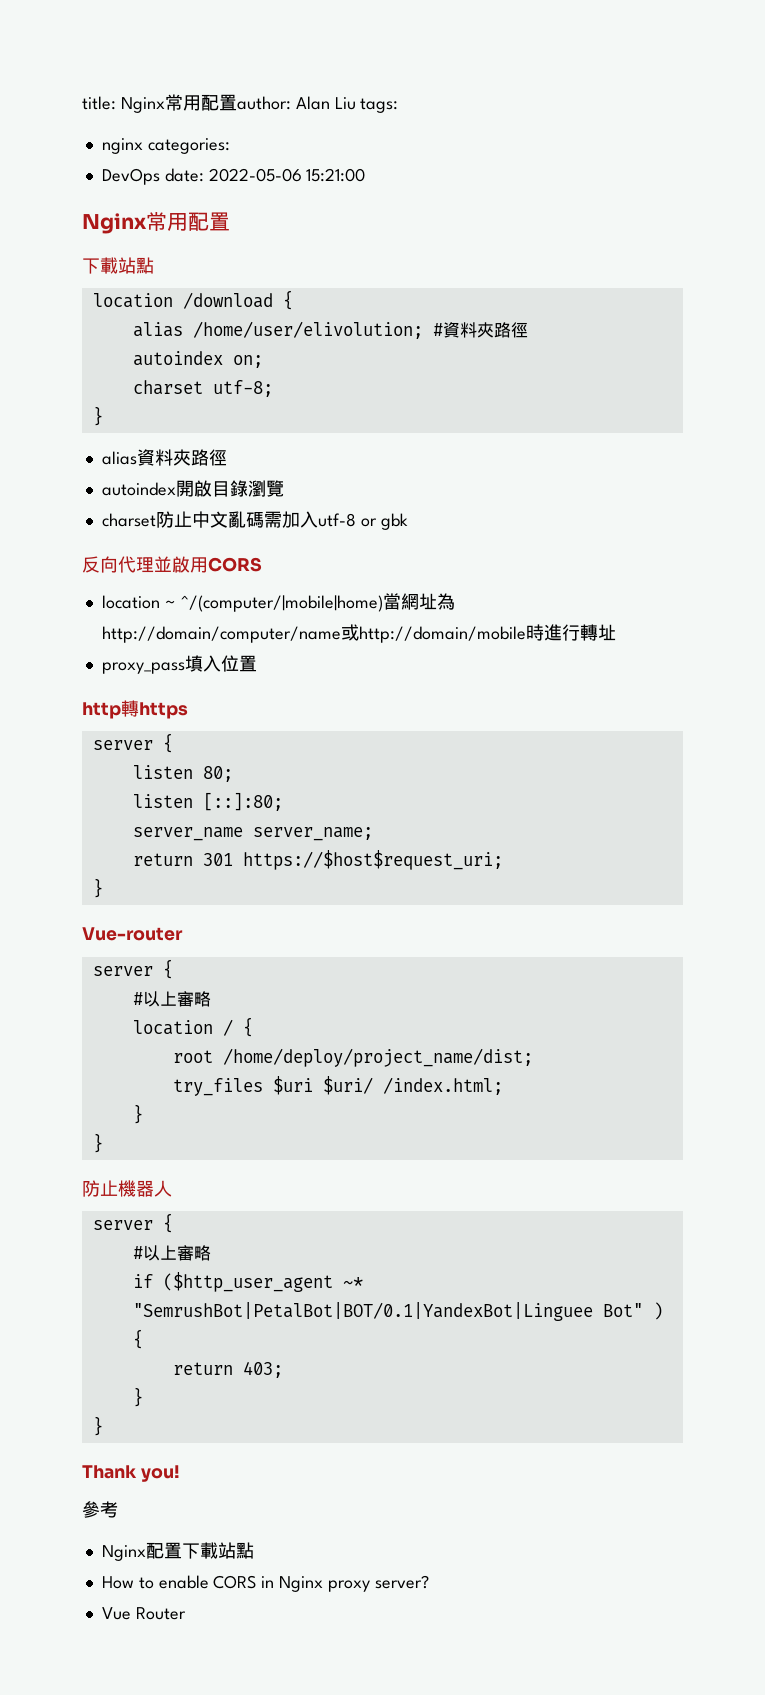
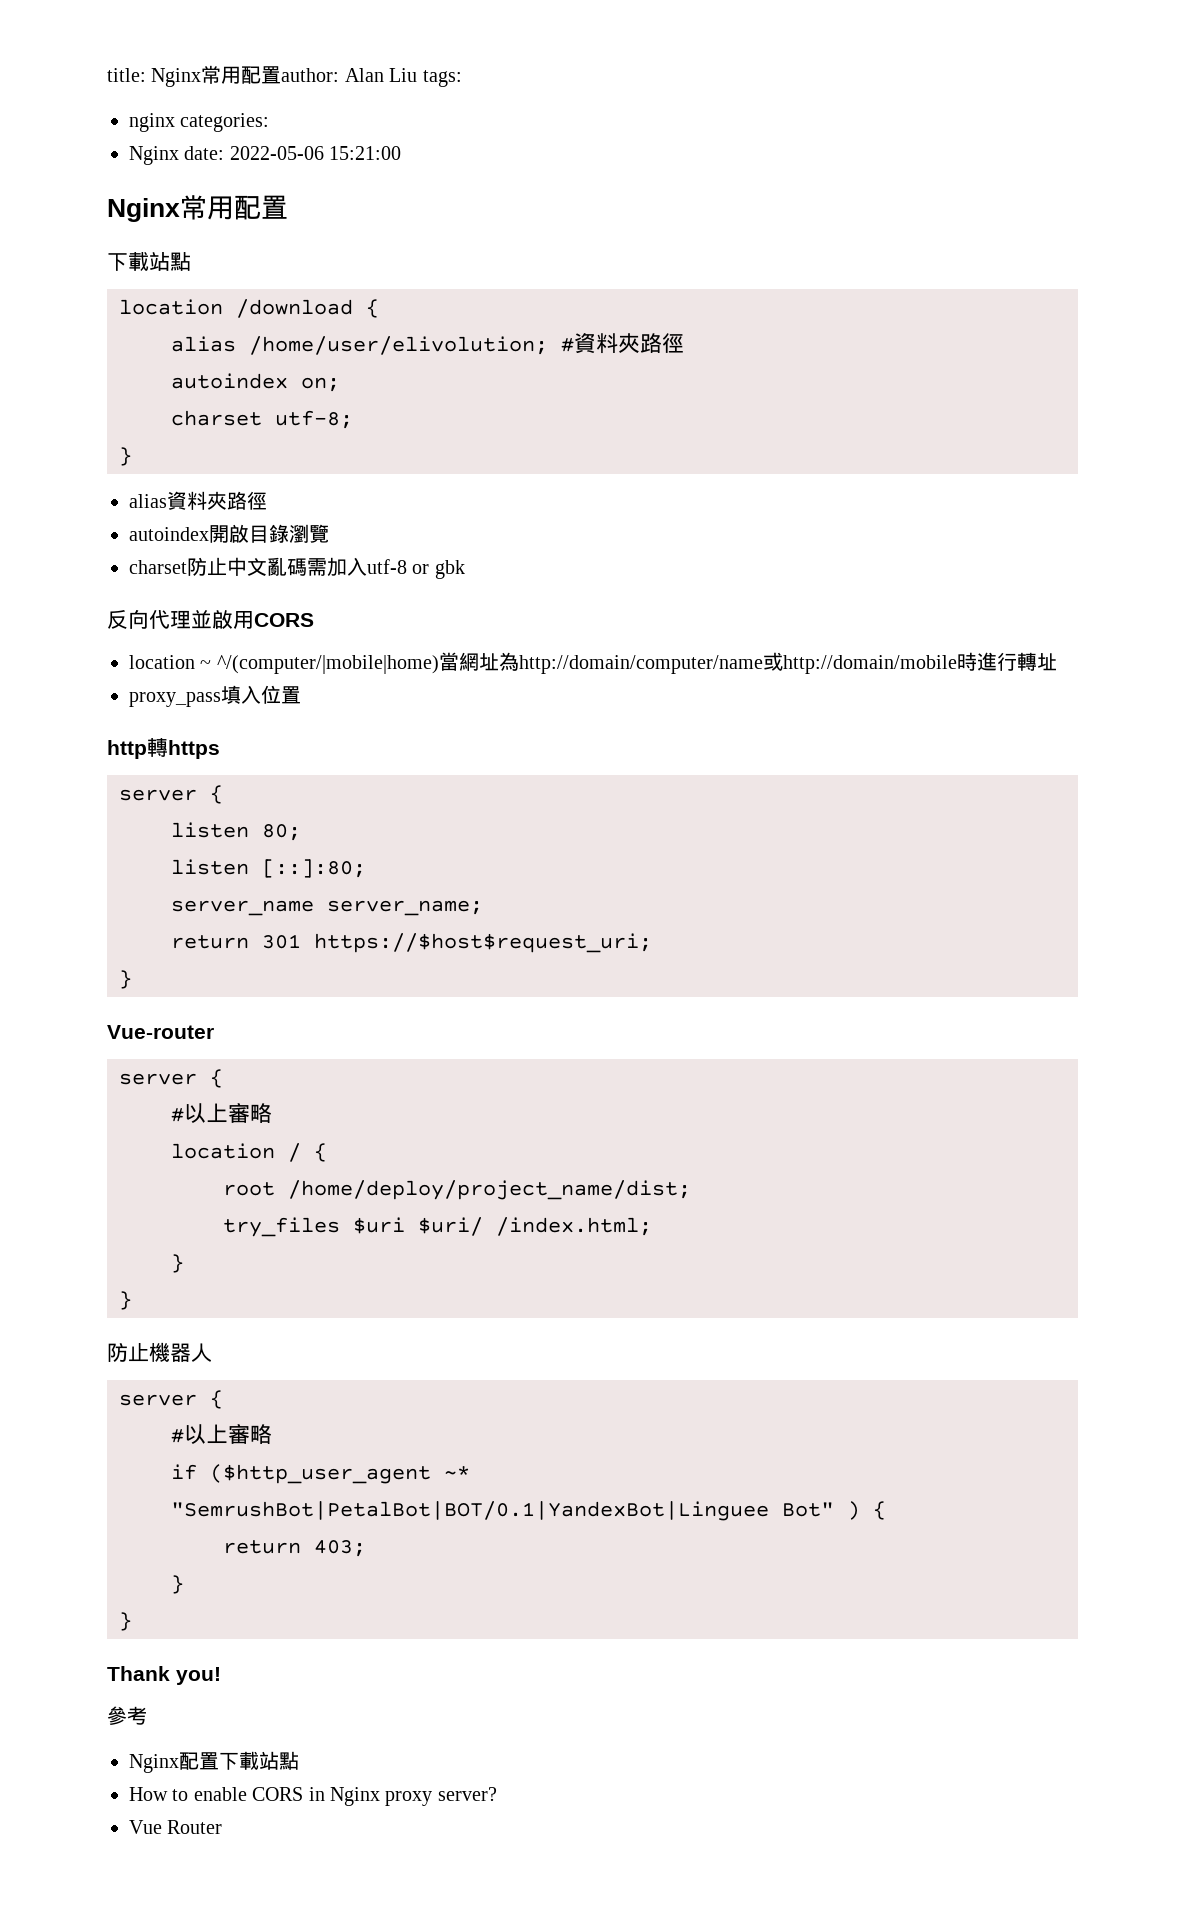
[101,168,160,185] DevOps -> [129,146,179,165] Nginx

